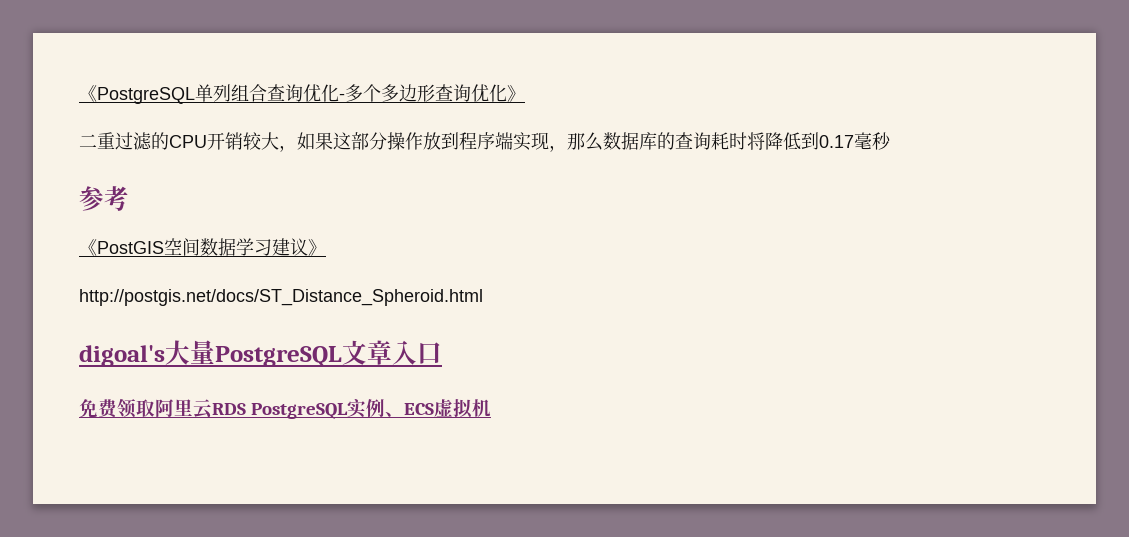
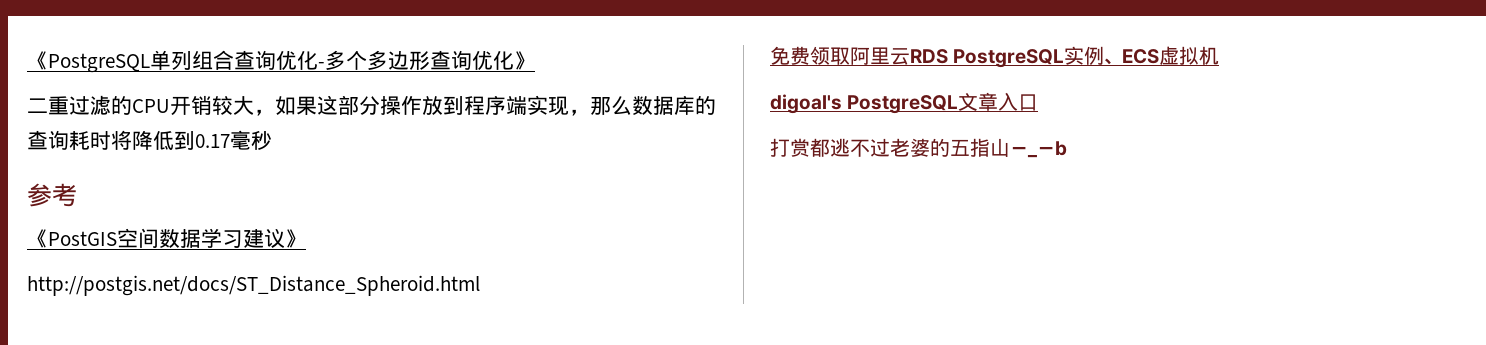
[79,340,442,367] // digoal's大量PostgreSQL文章入口 -> (480, 285) none
(491, 408) none -> [770,92,1039,114] [770,138,1028,157] [1027,155,1037,158] [1037,141,1067,156] // digoal's PostgreSQL文章入口 // 打赏都逃不过老婆的五指山－_－b

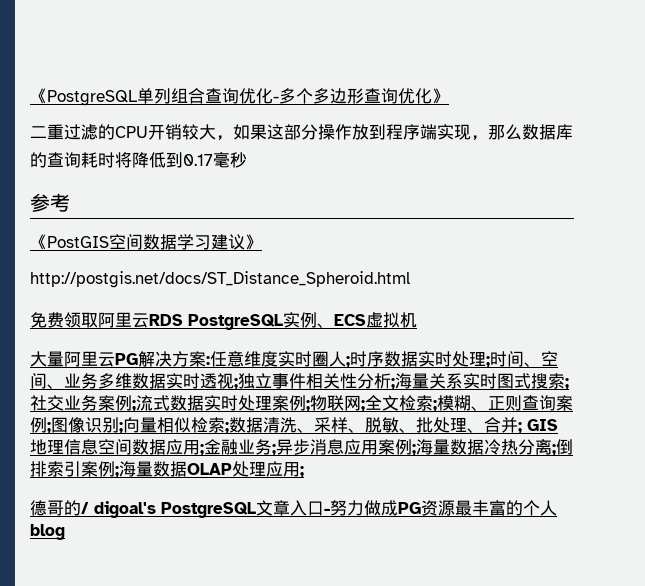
[770,92,1039,114] [770,138,1028,157] [1027,155,1037,158] [1037,141,1067,156] digoal's PostgreSQL文章入口 // 打赏都逃不过老婆的五指山－_－b -> [30,351,558,368] [30,373,569,390] [30,395,573,412] [30,417,558,434] [30,439,573,456] [30,461,304,478] [30,500,557,518] [30,524,65,540] 大量阿里云PG解决方案:任意维度实时圈人;时序数据实时处理;时间、空间、业务多维数据实时透视;独立事件相关性分析;海量关系实时图式搜索;社交业务案例;流式数据实时处理案例;物联网;全文检索;模糊、正则查询案例;图像识别;向量相似检索;数据清洗、采样、脱敏、批处理、合并; GIS地理信息空间数据应用;金融业务;异步消息应用案例;海量数据冷热分离;倒排索引案例;海量数据OLAP处理应用; // 德哥的/ digoal's PostgreSQL文章入口-努力做成PG资源最丰富的个人blog

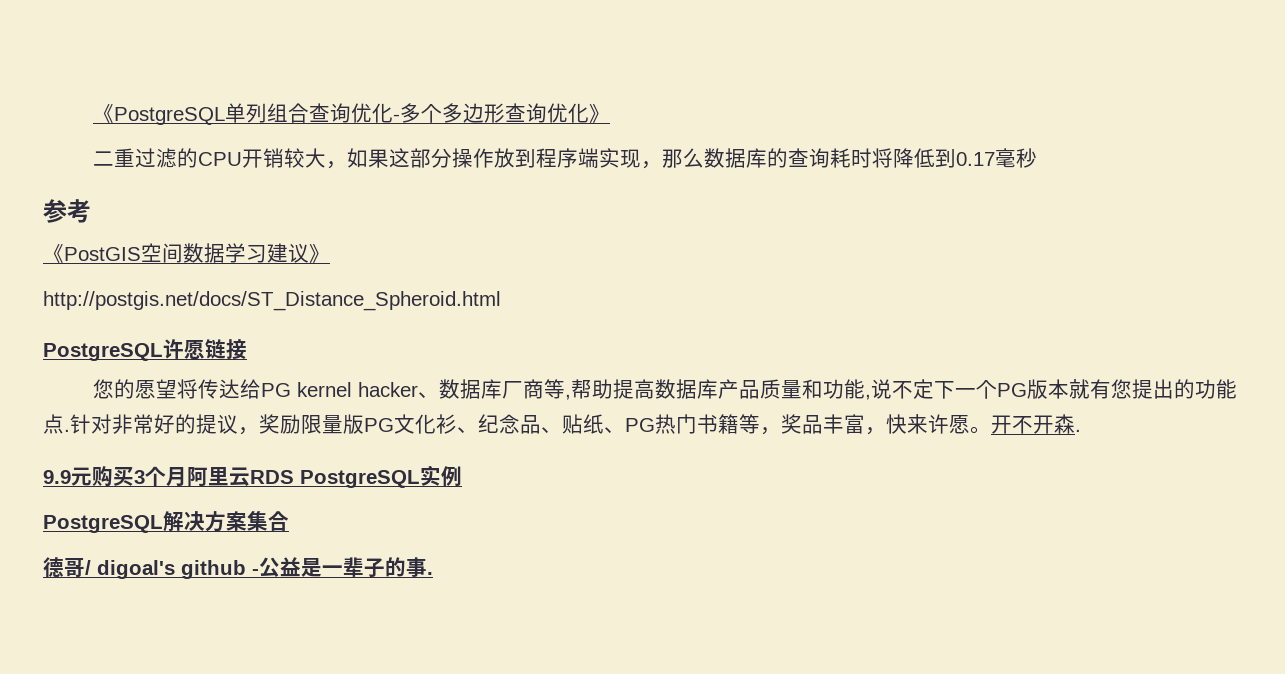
[30,312,98,328] 免费领取 -> [43,339,247,361] [93,379,1238,400] [43,414,1081,435] [43,466,187,487] PostgreSQL许愿链接 // 您的愿望将传达给PG kernel hacker、数据库厂商等,帮助提高数据库产品质量和功能,说不定下一个PG版本就有您提出的功能点.针对非常好的提议，奖励限量版PG文化衫、纪念品、贴纸、PG热门书籍等，奖品丰富，快来许愿。开不开森. // 9.9元购买3个月
[317,312,417,328] [30,351,558,368] [30,373,569,390] [30,395,573,412] [30,417,558,434] [30,439,573,456] [30,461,304,478] 、ECS虚拟机 // 大量阿里云PG解决方案:任意维度实时圈人;时序数据实时处理;时间、空间、业务多维数据实时透视;独立事件相关性分析;海量关系实时图式搜索;社交业务案例;流式数据实时处理案例;物联网;全文检索;模糊、正则查询案例;图像识别;向量相似检索;数据清洗、采样、脱敏、批处理、合并; GIS地理信息空间数据应用;金融业务;异步消息应用案例;海量数据冷热分离;倒排索引案例;海量数据OLAP处理应用; -> [43,511,289,533] // PostgreSQL解决方案集合
[64,500,81,516] 的 -> (85, 567) none
[161,500,557,518] [30,524,65,540] PostgreSQL文章入口-努力做成PG资源最丰富的个人blog -> [181,557,433,579] github -公益是一辈子的事.

